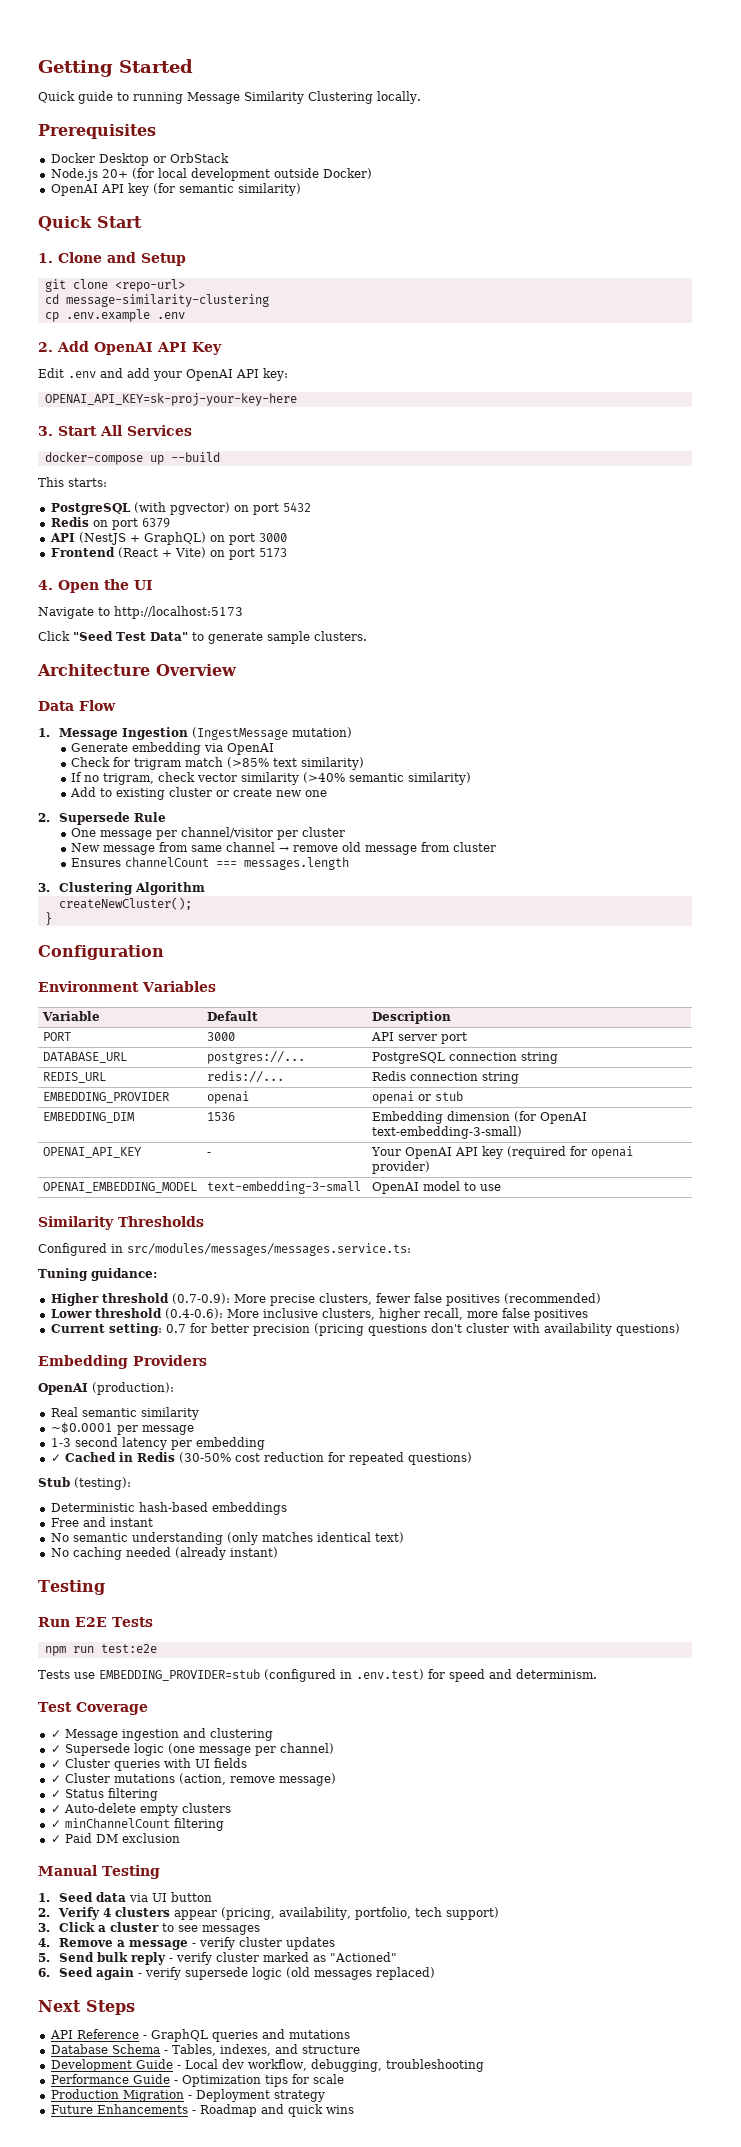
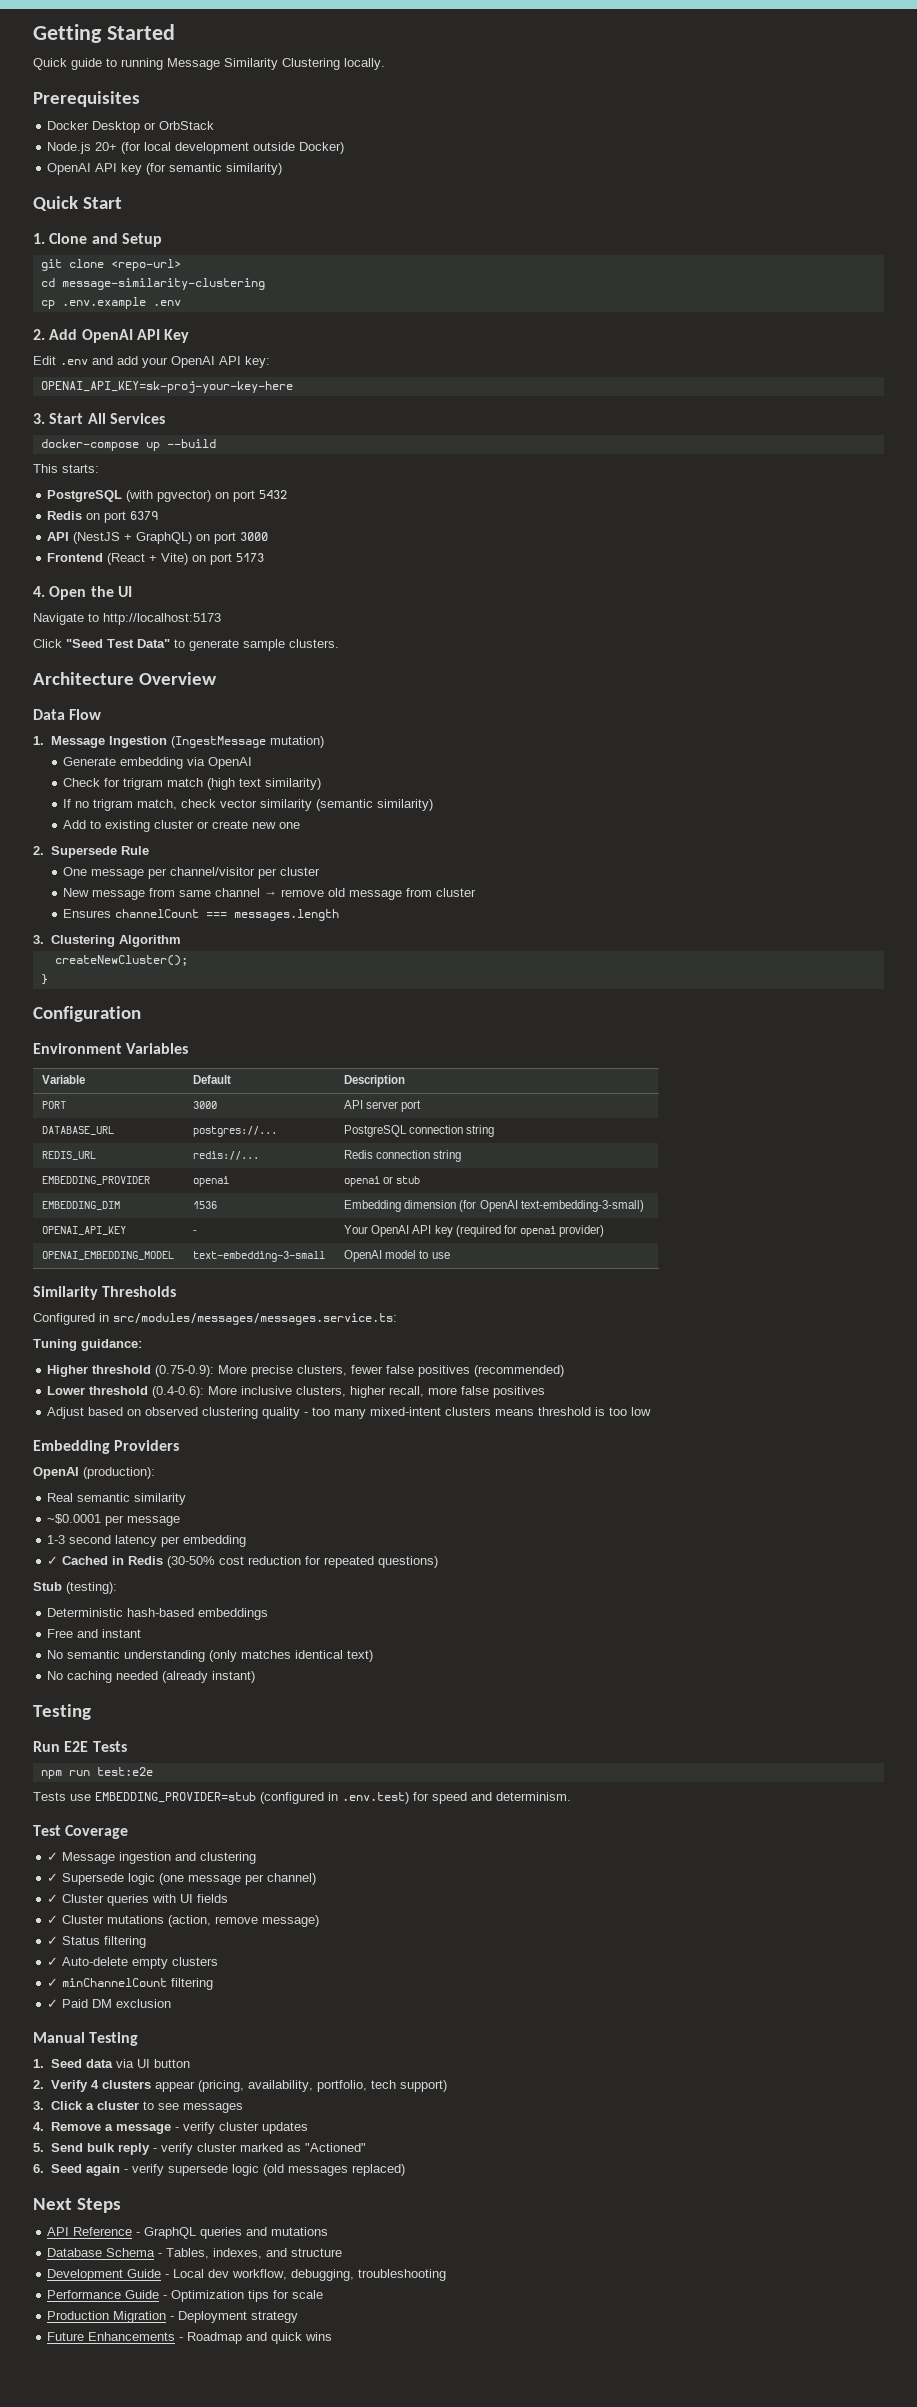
[227,757,270,768] (>85% -> [207,778,236,790] (high
[103,773,155,785] trigram, -> [93,799,178,811] trigram match,
[303,772,405,783] (>40% semantic -> [316,799,374,811] (semantic
[171,1293,230,1304] (0.7-0.9): -> [155,1365,215,1377] (0.75-0.9):
[50,1323,680,1336] Current setting: 0.7 for better precision (pricing questions don't cluster with availability questions) -> [47,1407,652,1419] Adjust based on observed clustering quality - too many mixed-intent clusters means threshold is too low

